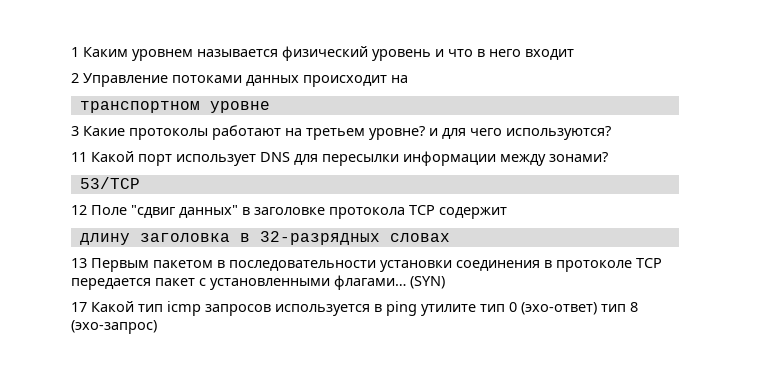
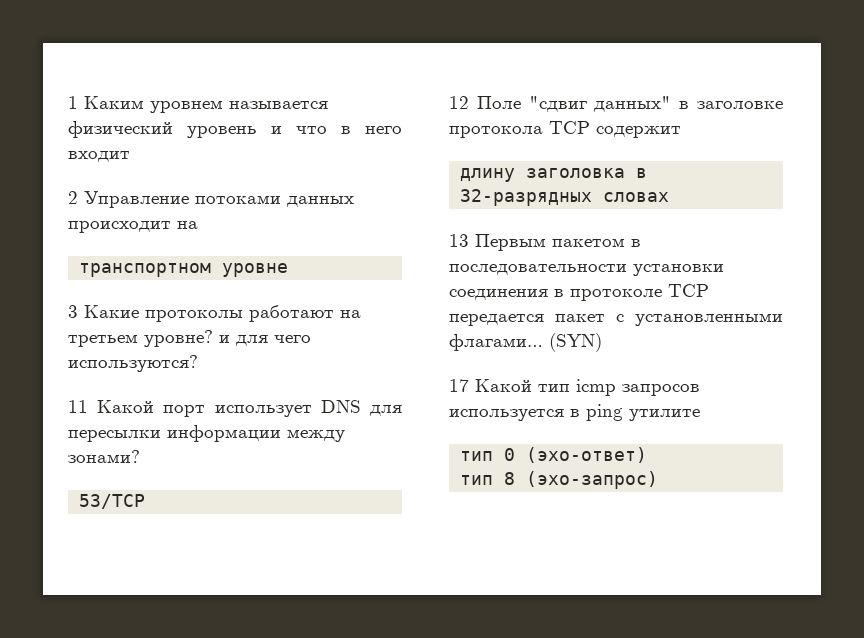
(476, 310) none -> (700, 415) //
(597, 308) none -> (648, 455) //

